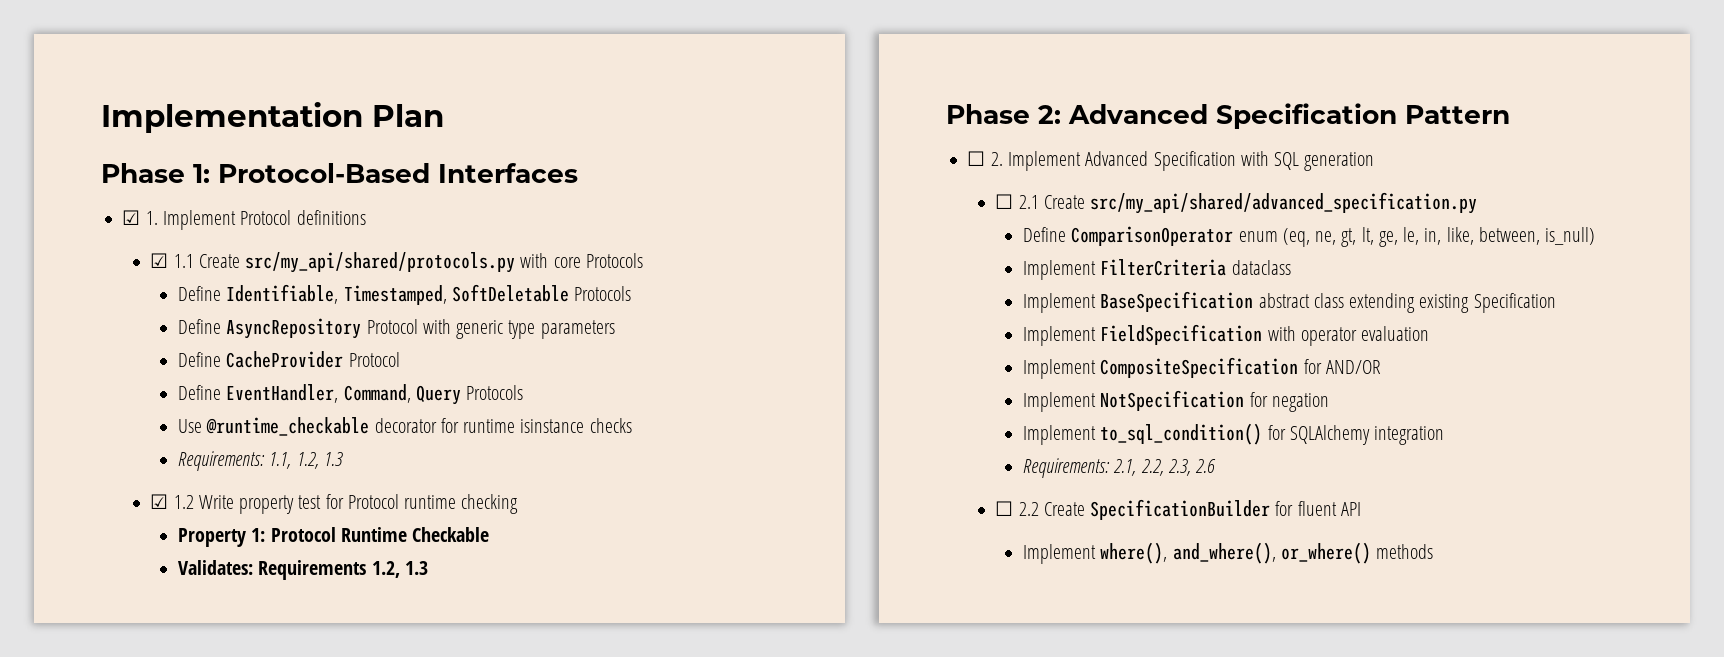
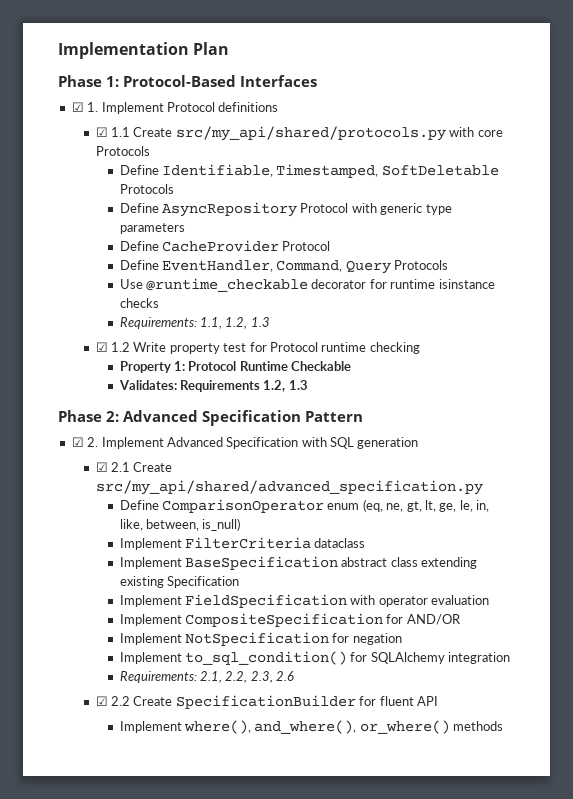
[967,151,986,166] ☐ -> [71,437,84,447] ☑
[995,194,1014,209] ☐ -> [95,462,108,472] ☑
[995,501,1014,516] ☐ -> [95,696,108,706] ☑

